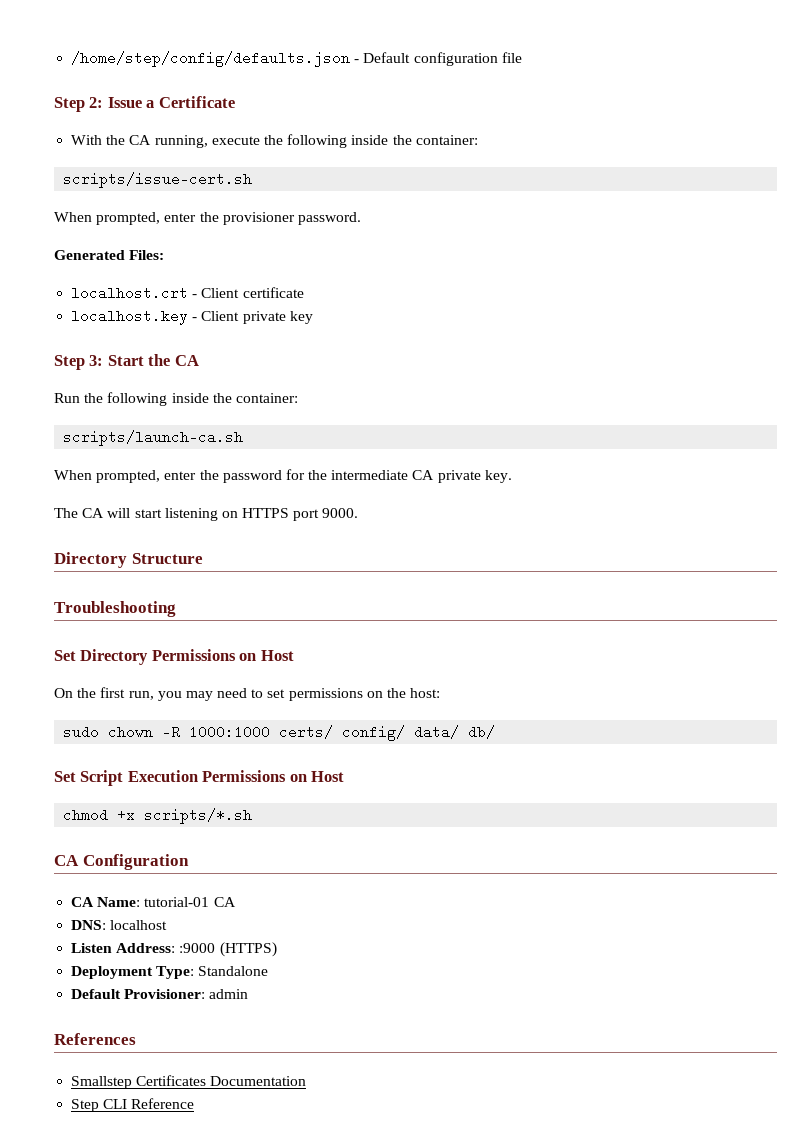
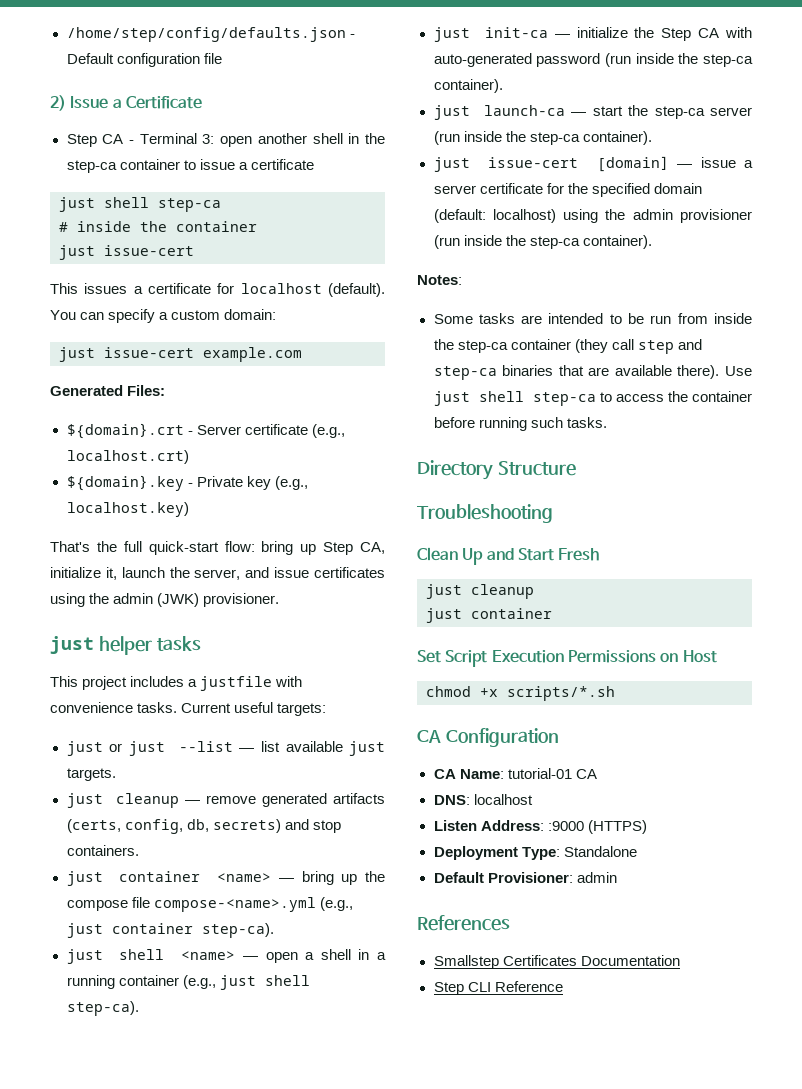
[54,97,104,112] Step 2: -> [50,95,66,111] 2)
[71,134,478,148] [63,172,253,188] [54,212,361,225] [54,250,165,260] [71,286,304,300] [71,309,313,325] [54,354,199,370] [54,392,298,406] [63,430,244,446] [54,469,512,483] [54,508,359,521] [54,552,203,568] [54,601,176,617] [54,649,294,665] [54,687,441,701] [63,725,496,741] With the CA running, execute the following inside the container: // scripts/issue-cert.sh // When prompted, enter the provisioner password. // Generated Files: // localhost.crt - Client certificate // localhost.key - Client private key // Step 3: Start the CA // Run the following inside the container: // scripts/launch-ca.sh // When prompted, enter the password for the intermediate CA private key. // The CA will start listening on HTTPS port 9000. // Directory Structure // Troubleshooting // Set Directory Permissions on Host // On the first run, you may need to set permissions on the host: // sudo chown -R 1000:1000 certs/ config/ data/ db/ -> [66,133,386,147] [66,159,314,173] [59,197,221,212] [59,221,257,232] [59,245,194,260] [50,283,385,297] [50,309,277,323] [59,347,302,362] [50,385,166,396] [66,423,345,439] [66,450,189,464] [66,475,308,491] [66,502,189,517] [50,541,385,555] [50,567,386,580] [50,593,280,607] [50,636,201,655] [50,676,303,691] [50,702,327,716] [66,741,385,756] [66,768,116,781] [66,793,386,808] [66,819,341,834] [66,845,139,856] [66,871,385,886] [66,897,353,912] [66,923,274,938] [66,949,386,964] [66,975,310,990] [66,1001,139,1016] [433,27,752,42] [433,53,753,67] [433,79,503,93] [433,105,752,120] [433,131,652,145] [433,156,753,172] [433,183,702,197] [433,209,752,223] [433,235,652,249] [417,275,462,285] [433,313,752,324] [433,339,702,354] [433,365,752,380] [433,391,752,406] [433,417,607,431] [417,460,576,480] [417,504,553,523] [417,547,600,565] [426,584,534,599] [426,608,552,623] Step CA - Terminal 3: open another shell in the step-ca container to issue a certificate // just shell step-ca // # inside the container // just issue-cert // This issues a certificate for localhost (default). You can specify a custom domain: // just issue-cert example.com // Generated Files: // ${domain}.crt - Server certificate (e.g., localhost.crt) // ${domain}.key - Private key (e.g., localhost.key) // That's the full quick-start flow: bring up Step CA, initialize it, launch the server, and issue certificates using the admin (JWK) provisioner. // just helper tasks // This project includes a justfile with convenience tasks. Current useful targets: // just or just --list — list available just targets. // just cleanup — remove generated artifacts (certs, config, db, secrets) and stop containers. // just container <name> — bring up the compose file compose-<name>.yml (e.g., just container step-ca). // just shell <name> — open a shell in a running container (e.g., just shell step-ca). // just init-ca — initialize the Step CA with auto-generated password (run inside the step-ca container). // just launch-ca — start the step-ca server (run inside the step-ca container). // just issue-cert [domain] — issue a server certificate for the specified domain (default: localhost) using the admin provisioner (run inside the step-ca container). // Notes: // Some tasks are intended to be run from inside the step-ca container (they call step and step-ca binaries that are available there). Use just shell step-ca to access the container before running such tasks. // Directory Structure // Troubleshooting // Clean Up and Start Fresh // just cleanup // just container

